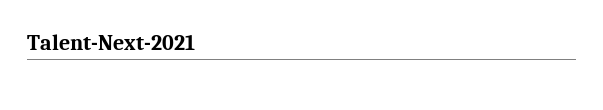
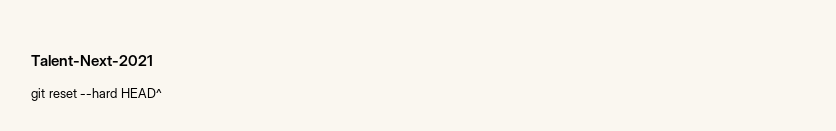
(195, 42) none -> [31,88,162,101] // git reset --hard HEAD^

